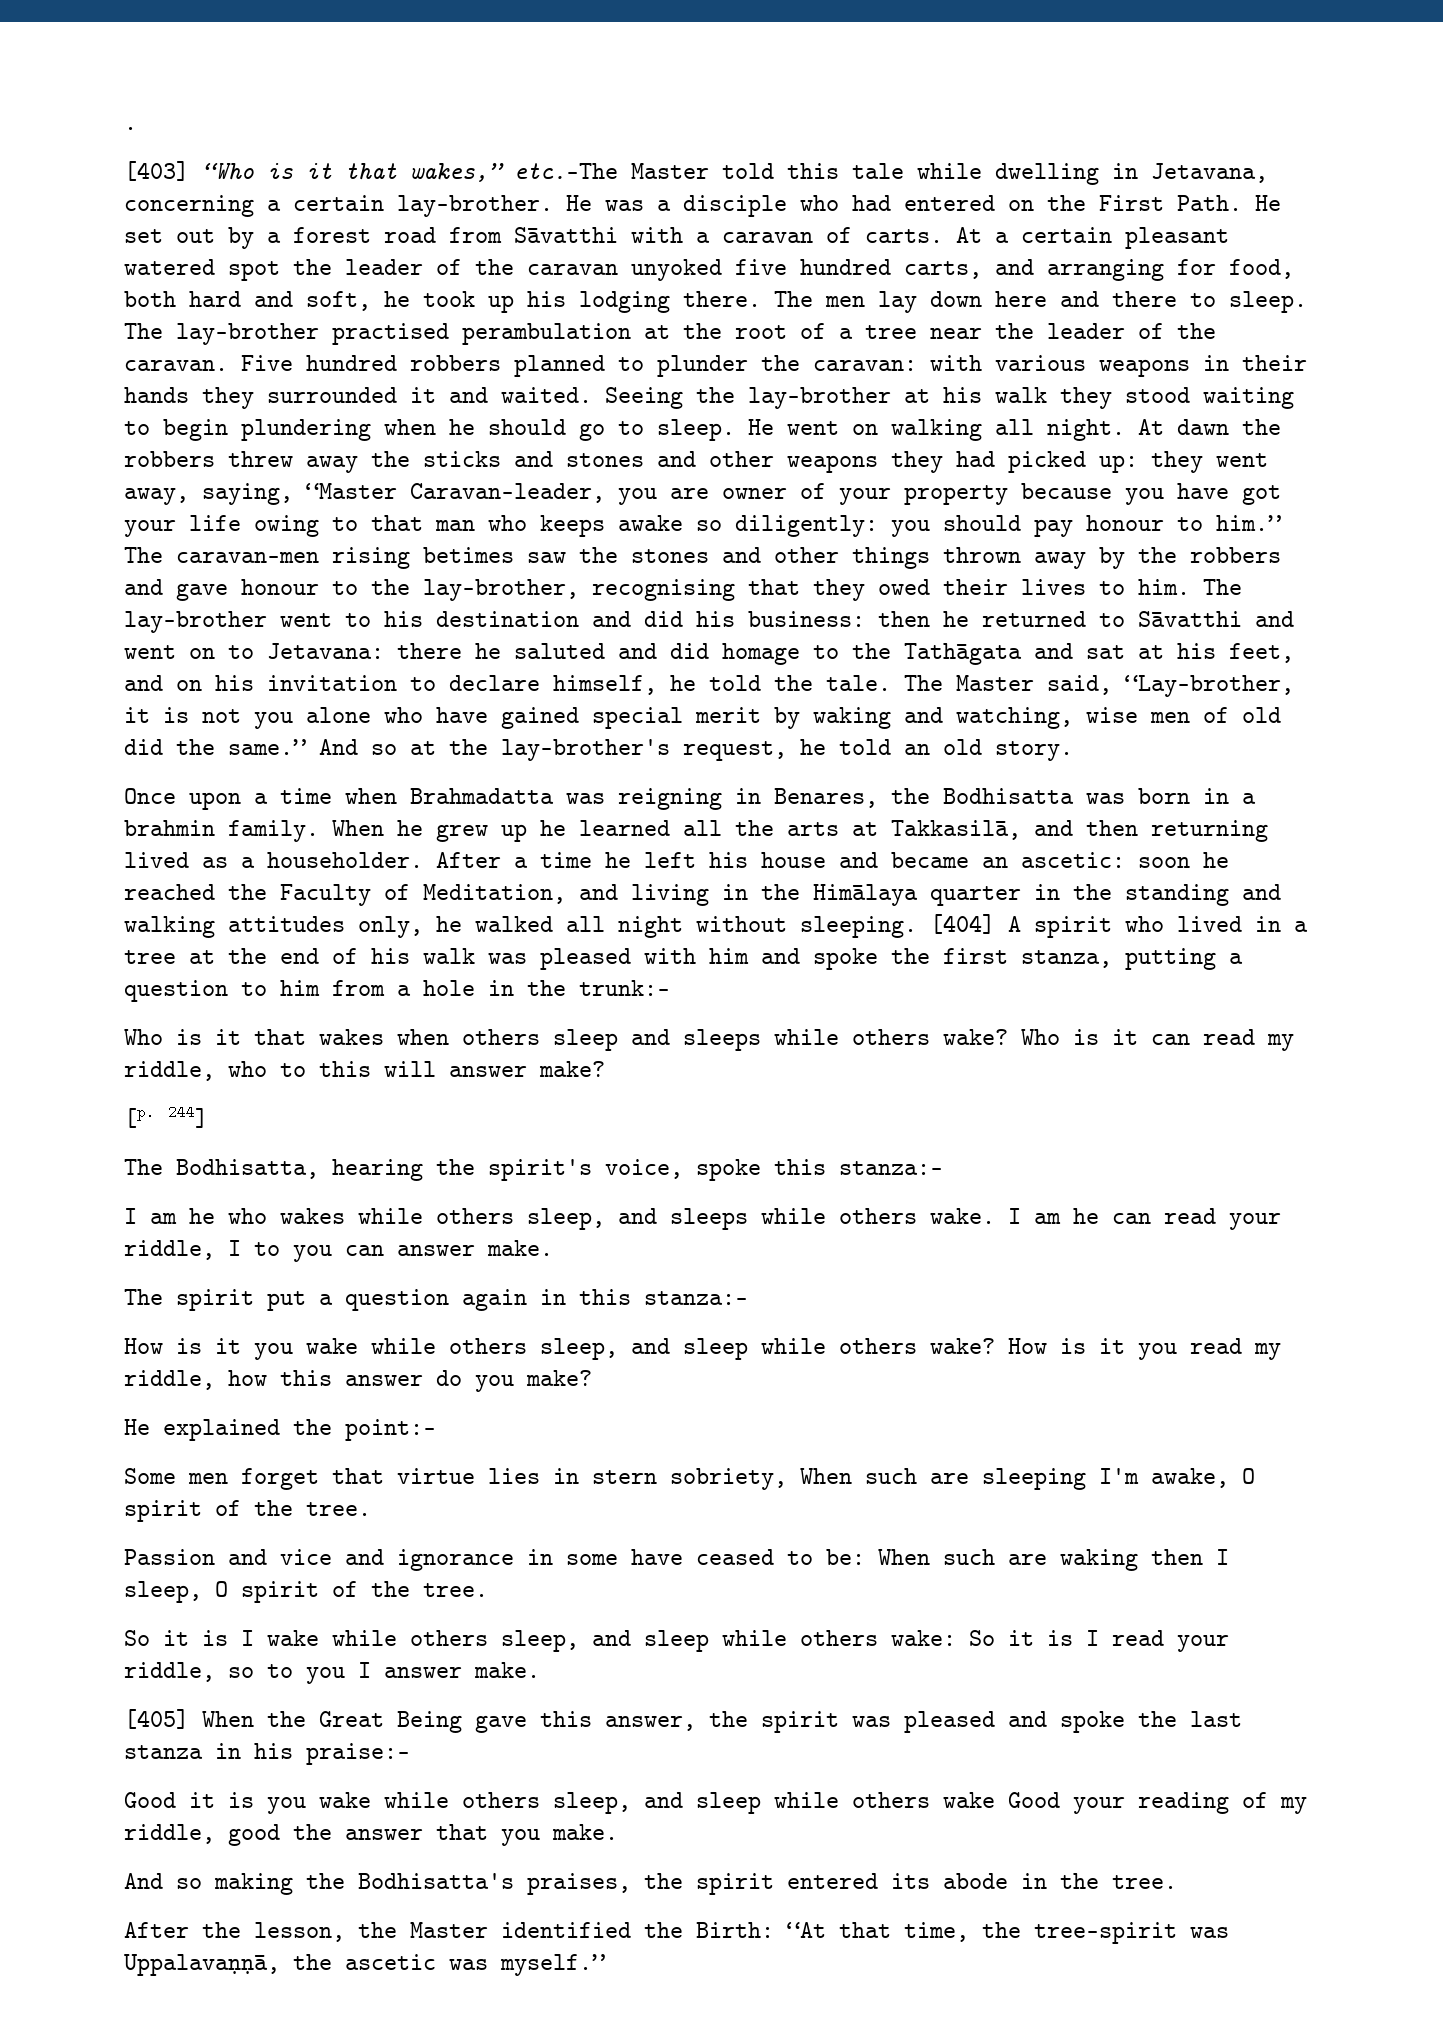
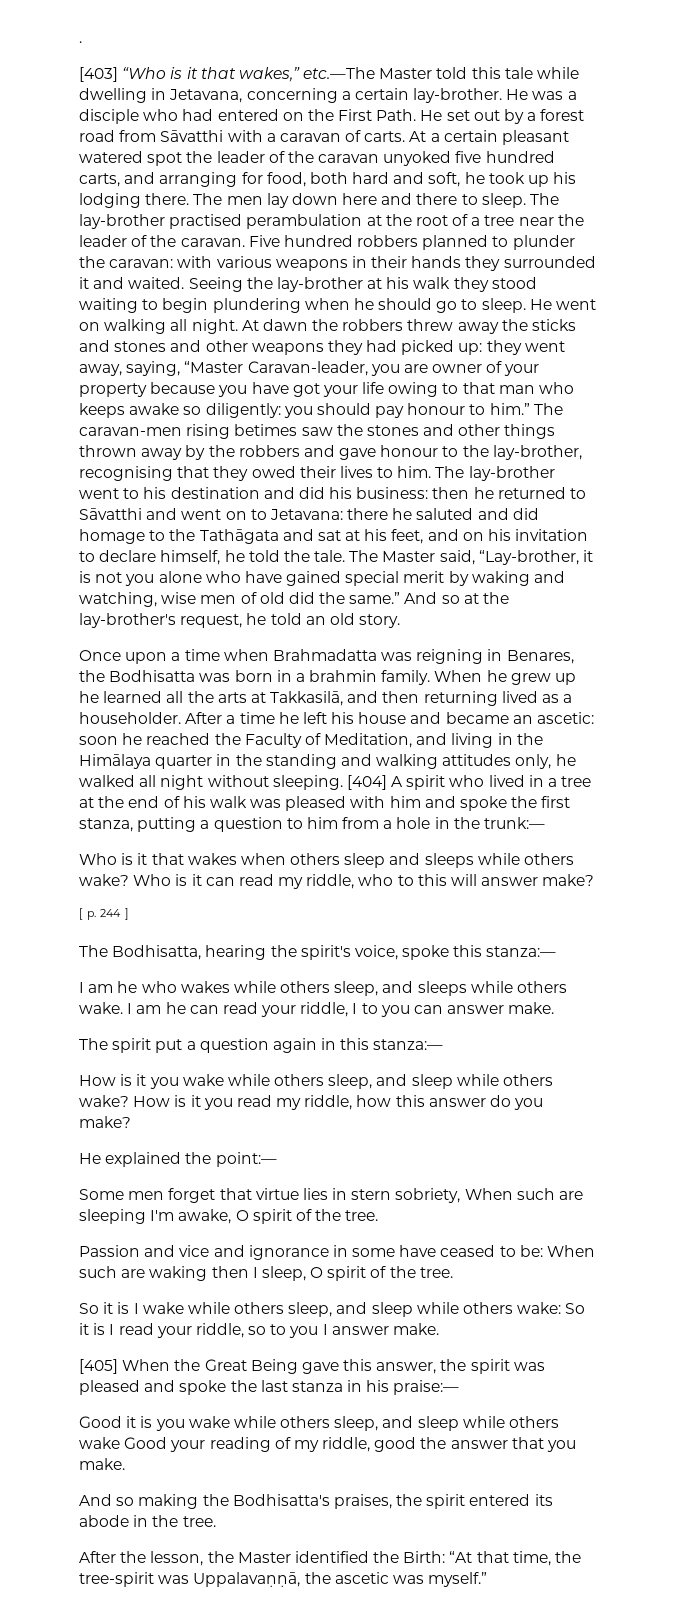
[124,1105,208,1128] [p. 244] -> [79,908,129,920] [ p. 244 ]

